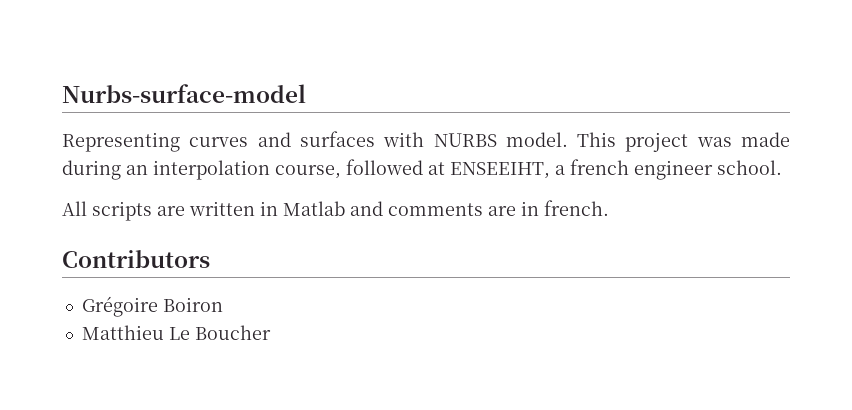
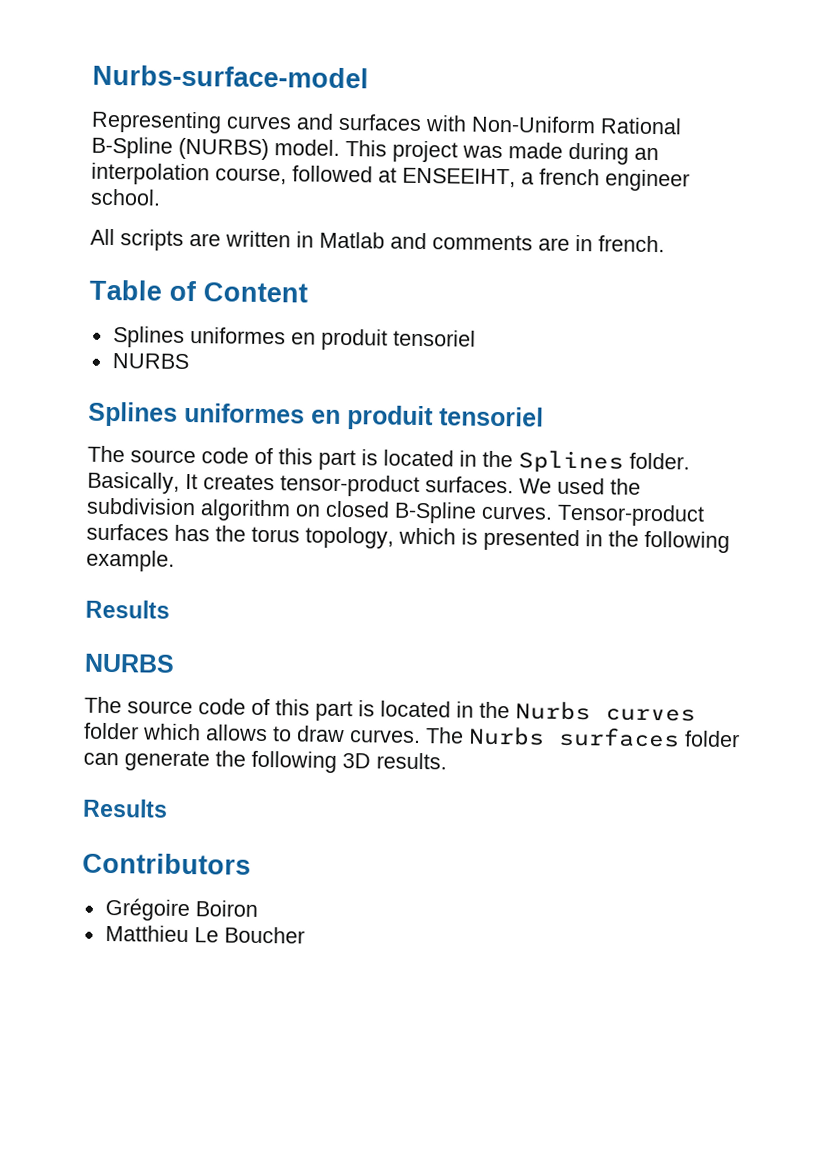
[433,133,497,147] NURBS -> [471,115,682,135] [91,136,269,161] Non-Uniform Rational B-Spline (NURBS)
(609, 208) none -> [89,279,308,303] [112,326,476,351] [111,353,189,370] [88,401,544,431] [87,445,690,474] [87,471,641,498] [86,497,705,527] [86,523,730,554] [86,549,175,572] [85,599,170,619] [84,653,175,673] [84,696,696,722] [84,722,740,748] [83,750,447,773] [82,798,168,818] // Table of Content // Splines uniformes en produit tensoriel // NURBS // Splines uniformes en produit tensoriel // The source code of this part is located in the Splines folder. Basically, It creates tensor-product surfaces. We used the subdivision algorithm on closed B-Spline curves. Tensor-product surfaces has the torus topology, which is presented in the following example. // Results // NURBS // The source code of this part is located in the Nurbs curves folder which allows to draw curves. The Nurbs surfaces folder can generate the following 3D results. // Results

